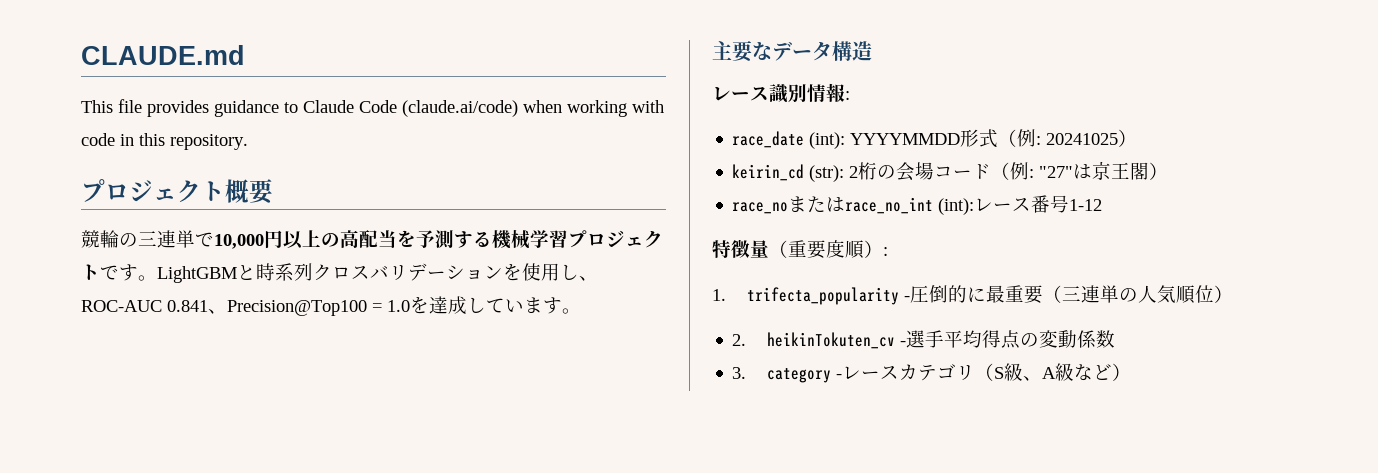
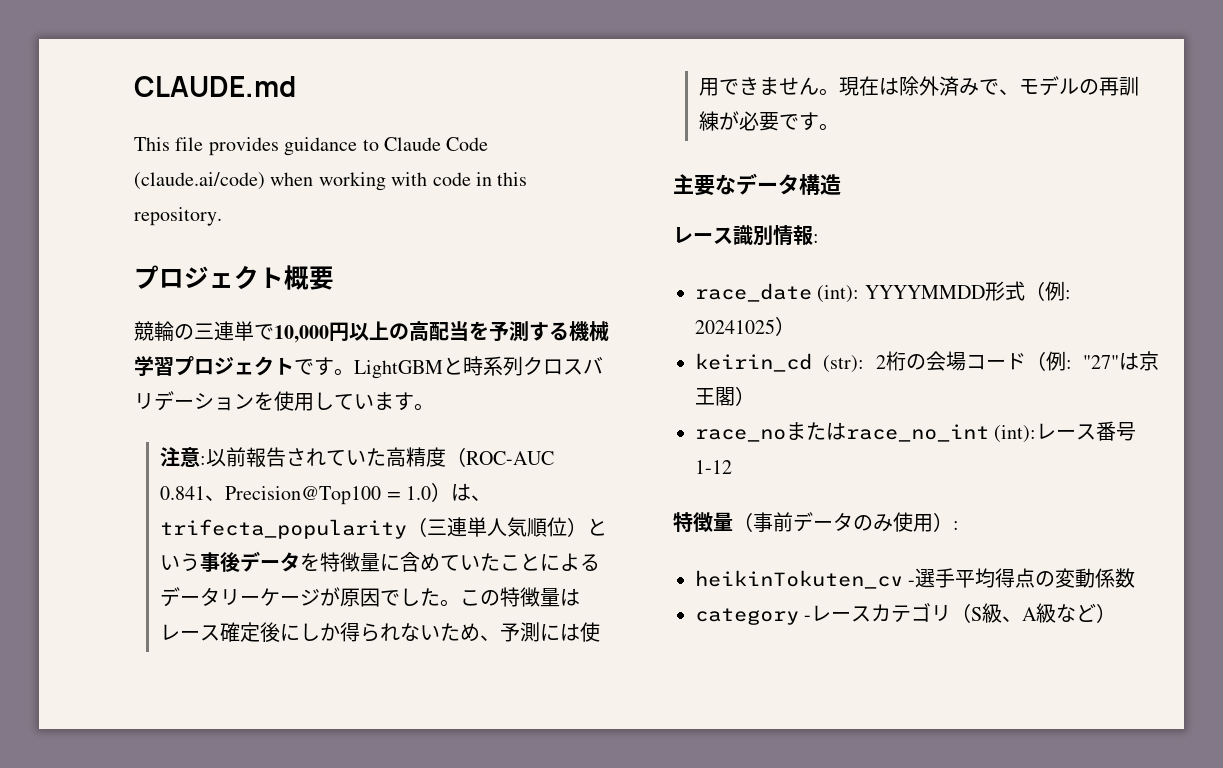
[579,276,598,281] 、 -> [334,392,434,411] [160,447,467,468] ています。 // 注意:以前報告されていた高精度（
[410,296,543,315] を達成していま -> [430,482,491,502] [160,517,608,539] [160,551,601,572] [160,587,581,607] [160,622,601,642] [699,76,1140,96] [699,111,800,131] ）は、trifecta_popularity（三連単人気順位）という事後データを特徴量に含めていたことによるデータリーケージが原因でした。この特徴量はレース確定後にしか得られないため、予測には使用できません。現在は除外済みで、モデルの再訓練が必要で
[788,240,888,259] [712,285,1234,305] [732,334,747,346] 重要度順）: // 1. trifecta_popularity -圧倒的に最重要（三連単の人気順位） // 2. -> [753,512,959,532] 事前データのみ使用）: //
[732,367,747,379] 3. -> (1136, 578) none

